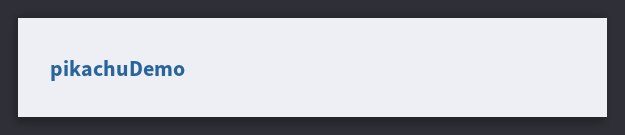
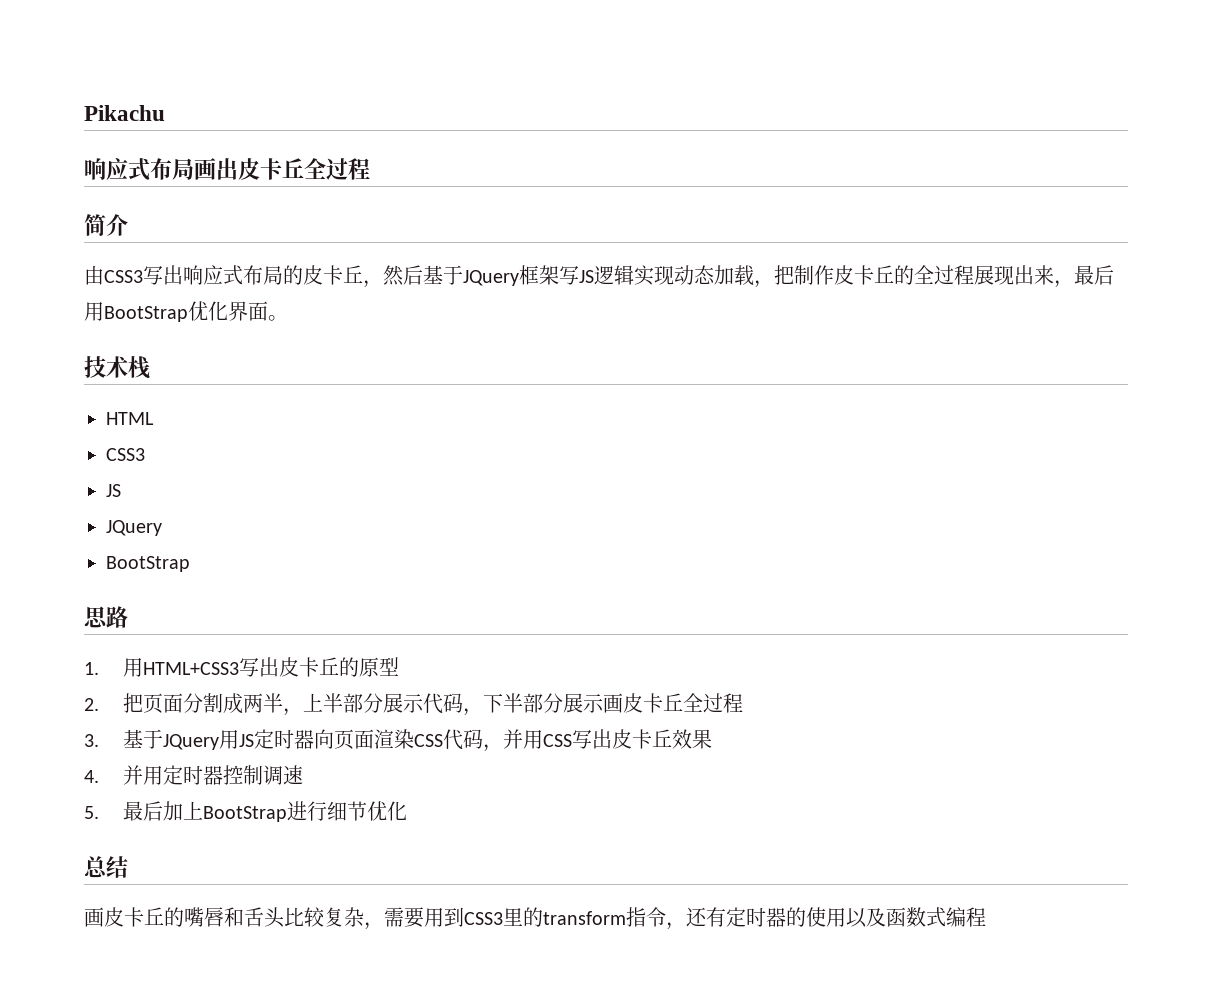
[50,60,185,81] pikachuDemo -> [84,105,165,121] [84,158,370,181] [84,214,128,236] [84,265,1114,288] [84,301,288,322] [84,356,150,379] [106,412,154,425] [106,448,145,461] [106,484,121,497] [106,520,162,536] [106,556,190,572] [84,606,128,628] [84,657,400,677] [84,693,744,716] [84,729,713,752] [84,765,304,785] [84,801,408,822] [84,856,128,878] [84,907,986,930] Pikachu // 响应式布局画出皮卡丘全过程 // 简介 // 由CSS3写出响应式布局的皮卡丘，然后基于JQuery框架写JS逻辑实现动态加载，把制作皮卡丘的全过程展现出来，最后用BootStrap优化界面。 // 技术栈 // HTML // CSS3 // JS // JQuery // BootStrap // 思路 // 1.用HTML+CSS3写出皮卡丘的原型 // 2.把页面分割成两半，上半部分展示代码，下半部分展示画皮卡丘全过程 // 3.基于JQuery用JS定时器向页面渲染CSS代码，并用CSS写出皮卡丘效果 // 4.并用定时器控制调速 // 5.最后加上BootStrap进行细节优化 // 总结 // 画皮卡丘的嘴唇和舌头比较复杂，需要用到CSS3里的transform指令，还有定时器的使用以及函数式编程

